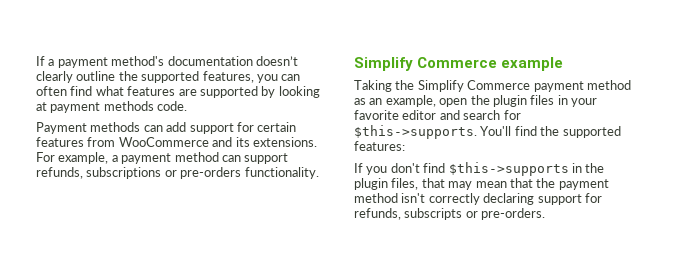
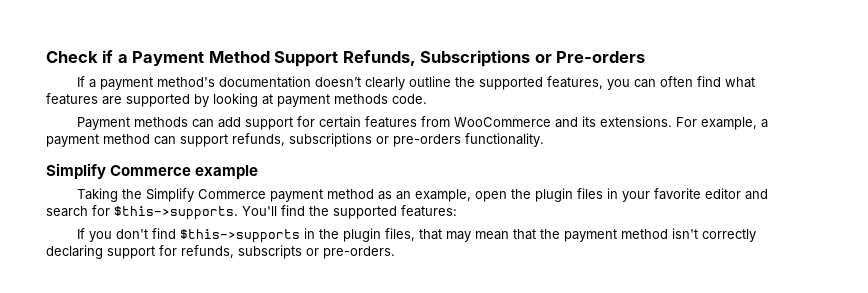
(36, 61) none -> [46,50,646,67] Check if a Payment Method Support Refunds, Subscriptions or Pre-orders //

